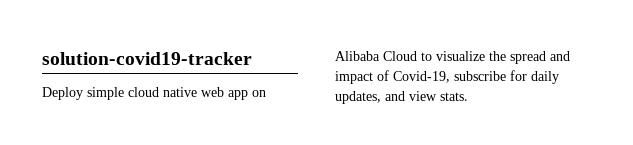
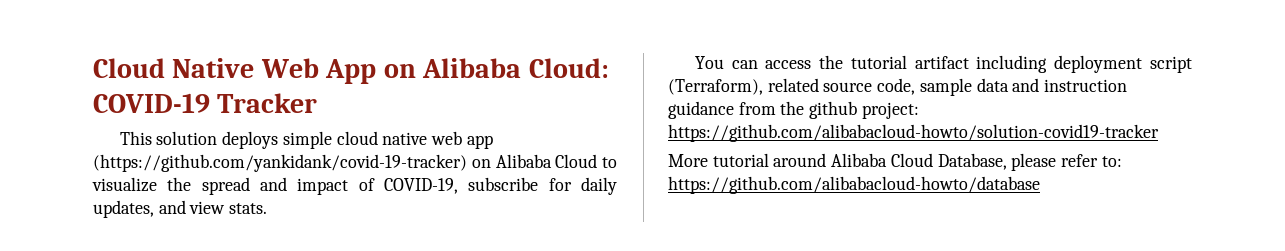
[42,52,252,65] [42,87,83,100] solution-covid19-tracker // Deploy -> [93,58,609,84] [93,93,318,113] [119,131,279,149] Cloud Native Web App on Alibaba Cloud: COVID-19 Tracker // This solution deploys
(248, 95) none -> [93,154,467,172] (https://github.com/yankidank/covid-19-tracker)
[393,71,450,83] Covid-19, -> [384,178,458,194] COVID-19,
(468, 96) none -> [694,55,1192,73] [668,78,1128,96] [668,101,919,119] [668,124,1159,142] [668,153,1122,171] [668,176,1040,194] // You can access the tutorial artifact including deployment script (Terraform), related source code, sample data and instruction guidance from the github project: https://github.com/alibabacloud-howto/solution-covid19-tracker // More tutorial around Alibaba Cloud Database, please refer to: https://github.com/alibabacloud-howto/database

